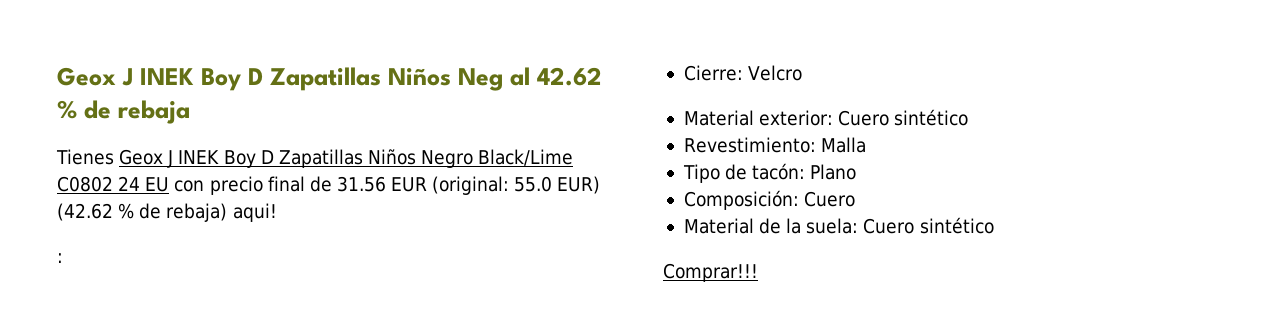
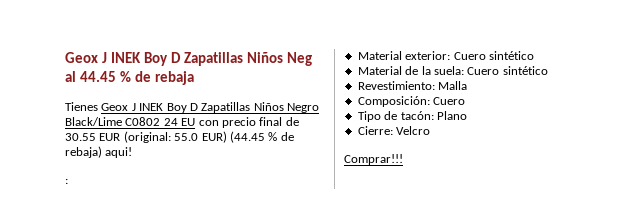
[537,67,602,86] 42.62 -> [80,71,117,82] 44.45
[336,176,386,192] 31.56 -> [65,133,96,141] 30.55
[57,203,113,221] (42.62 -> [229,131,265,143] (44.45
[683,65,803,81] // Cierre: Velcro -> (68, 181) none
[683,137,867,153] [682,163,857,183] [683,190,856,210] // Revestimiento: Malla // Tipo de tacón: Plano // Composición: Cuero -> (534, 55) none
(994, 225) none -> [357,81,468,90] [357,96,466,107] [357,111,467,122] [357,126,431,135] // Revestimiento: Malla // Composición: Cuero // Tipo de tacón: Plano // Cierre: Velcro

